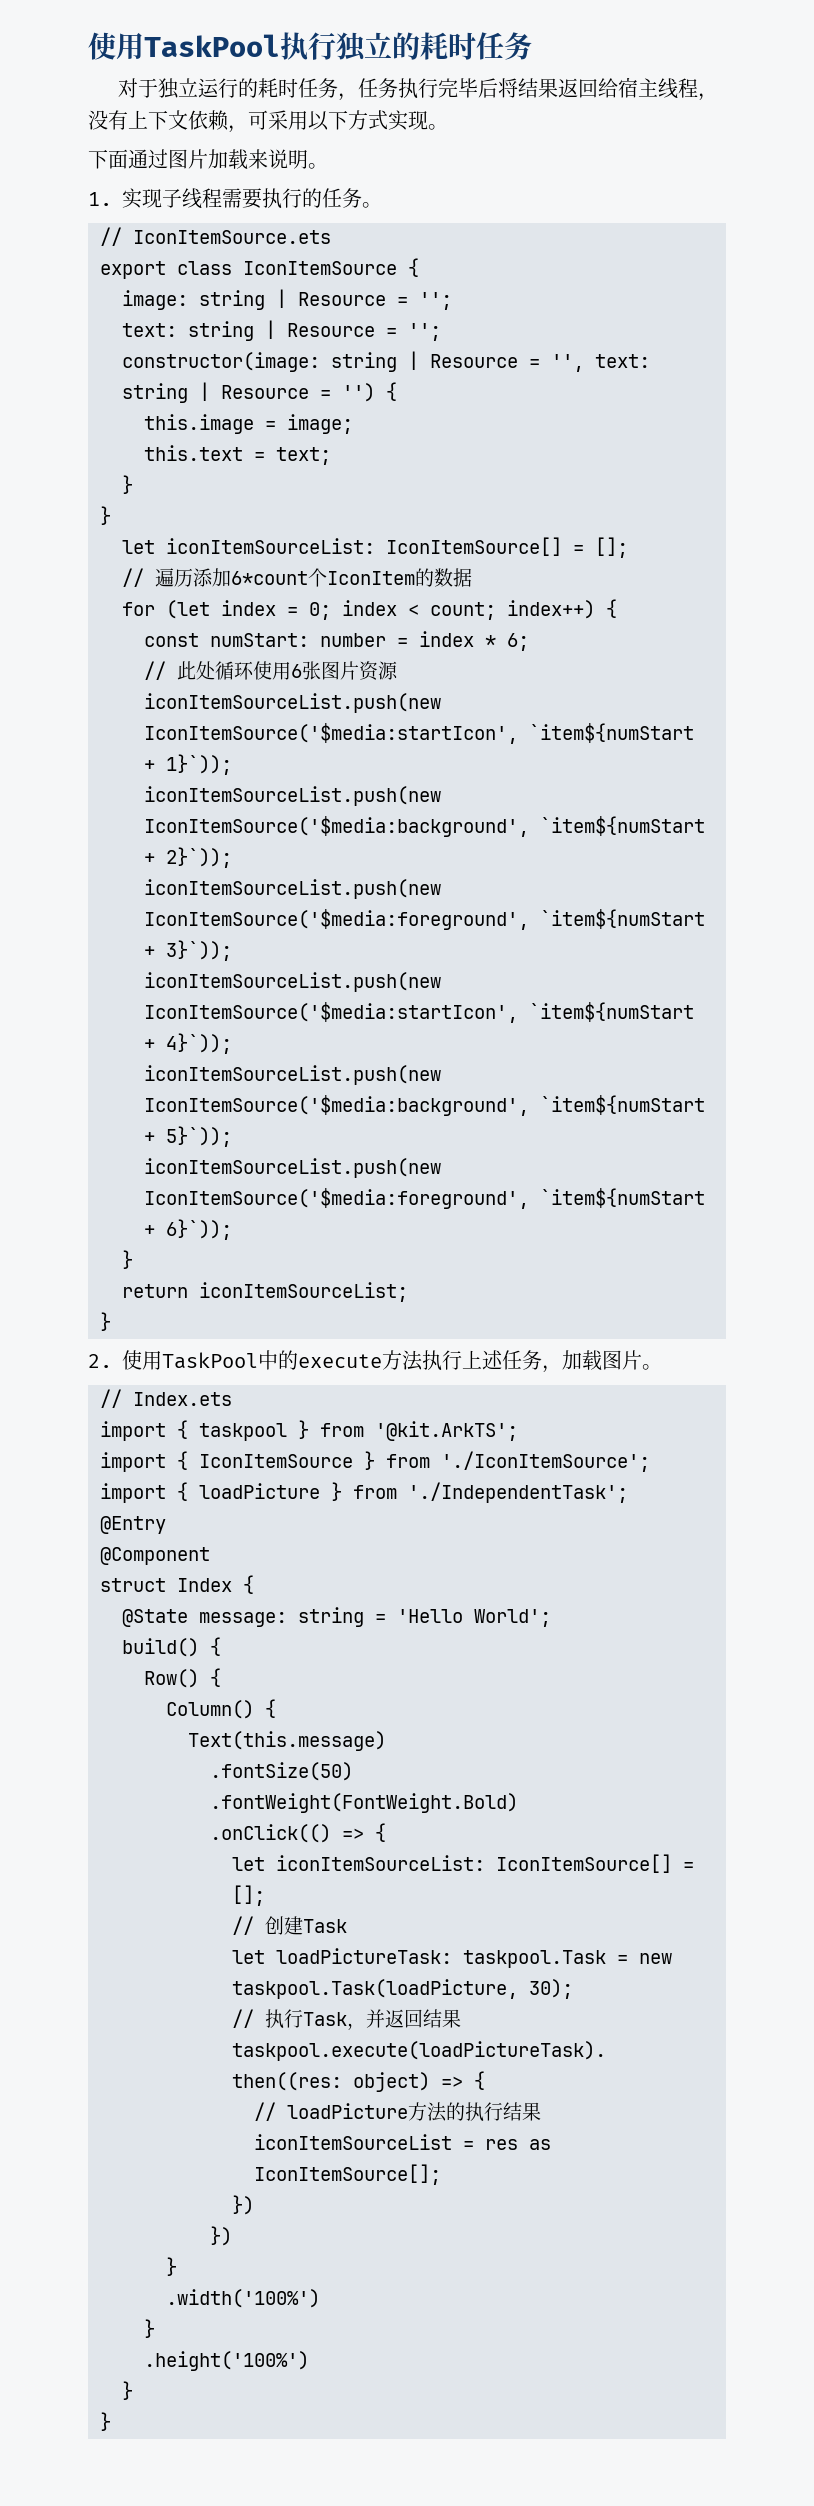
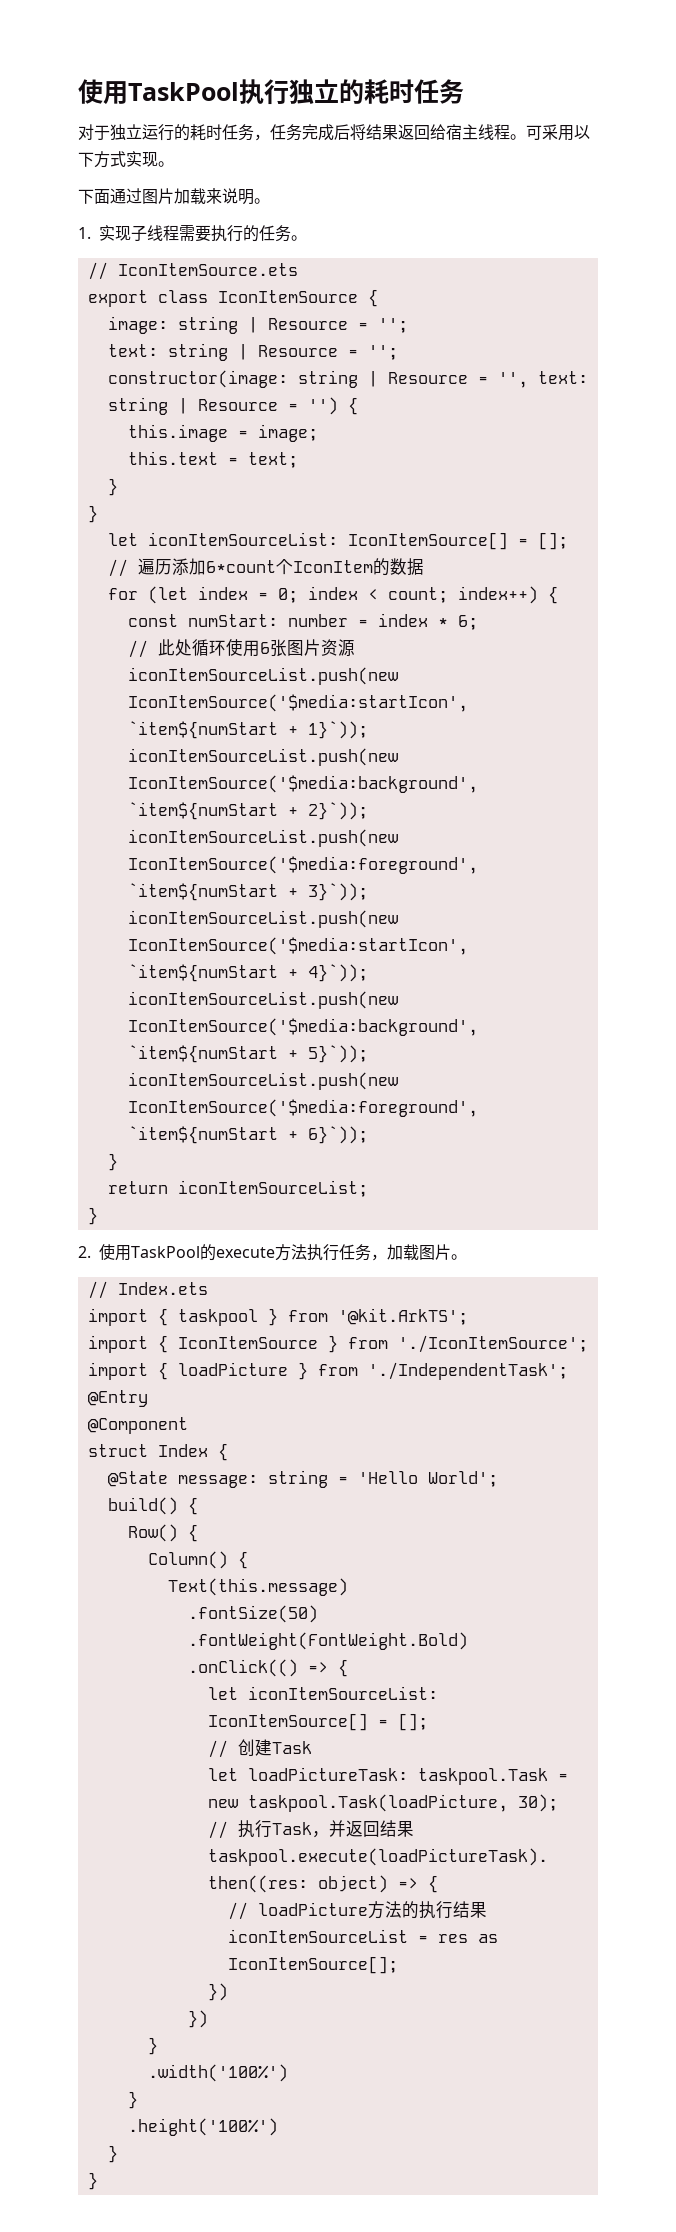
[398,78,479,99] 执行完毕 -> [302,124,334,141] 完成
[698,93,719,101] [88,110,248,133] ，没有上下文依赖， -> [510,134,526,140] 。
[258,1350,278,1370] 中 -> (200, 1252) none
[462,1350,503,1370] 上述 -> (339, 1252) none

